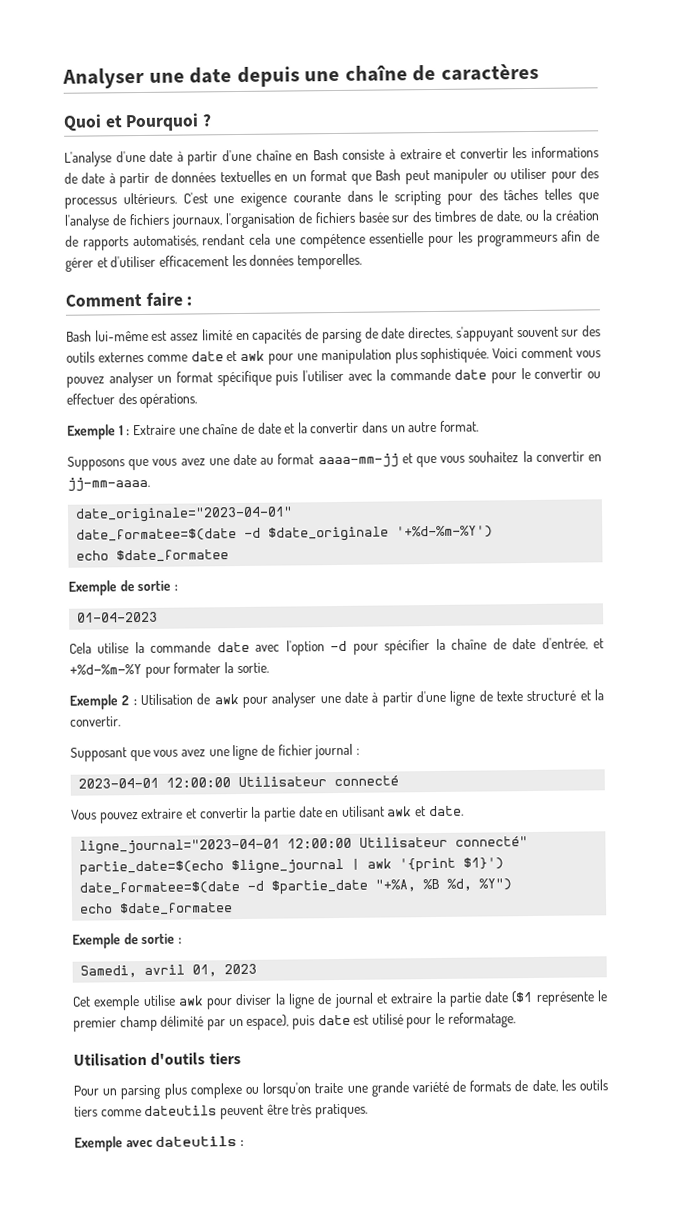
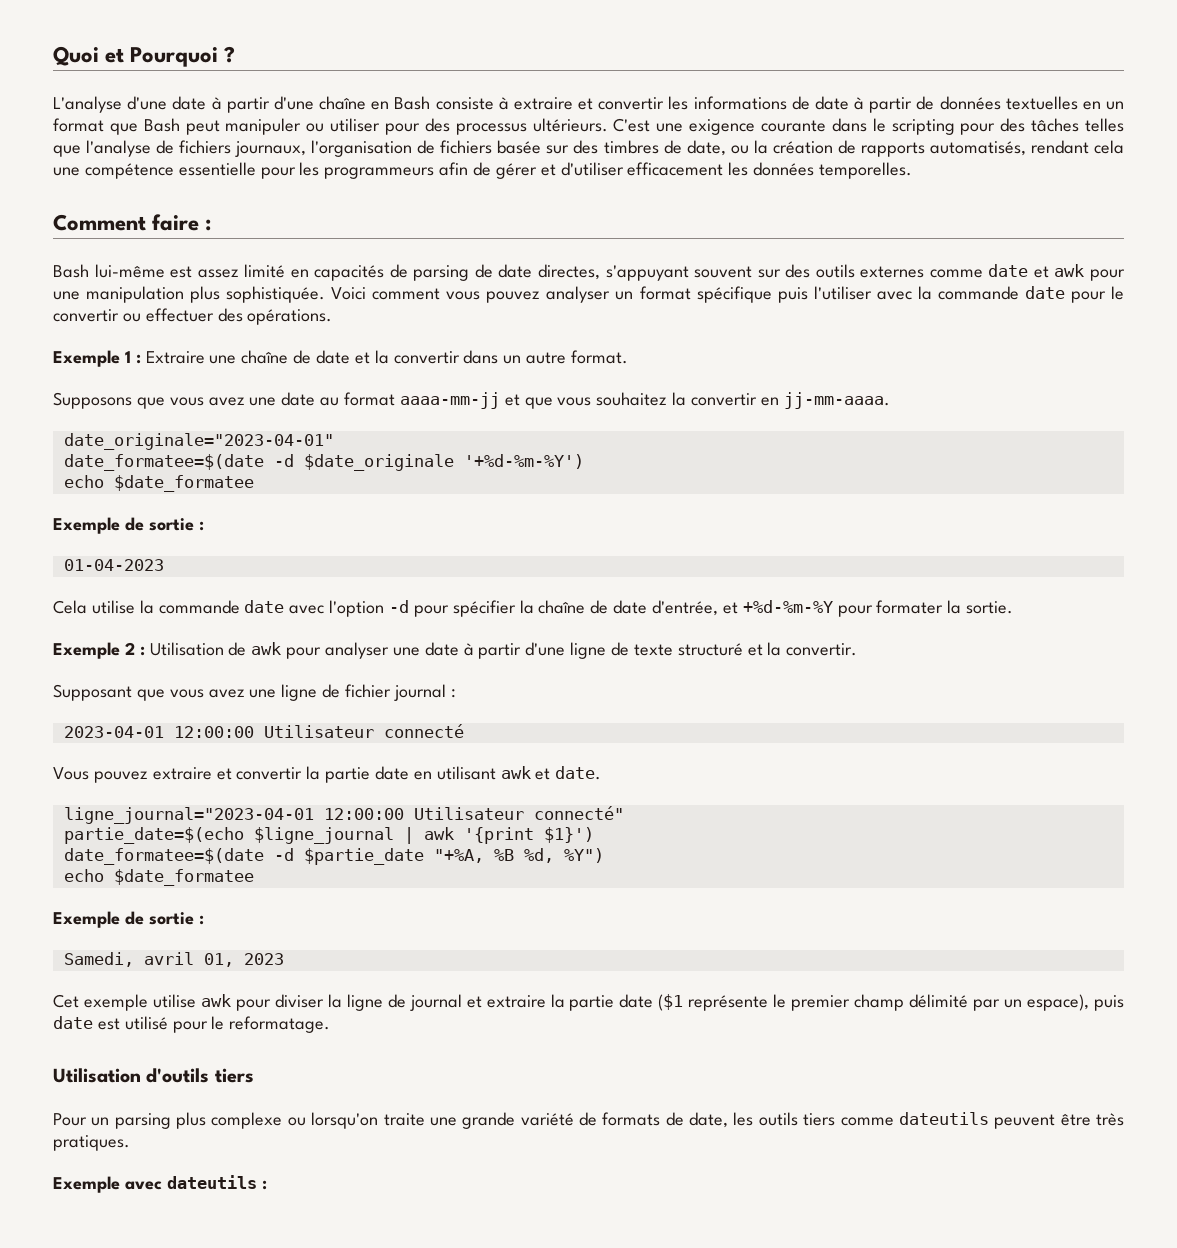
[62,63,539,89] Analyser une date depuis une chaîne de caractères // -> (53, 56) none

